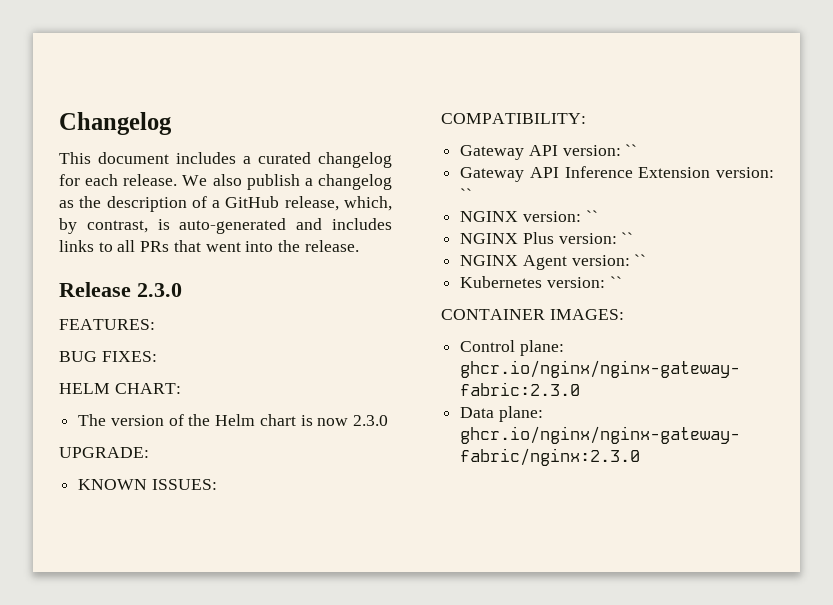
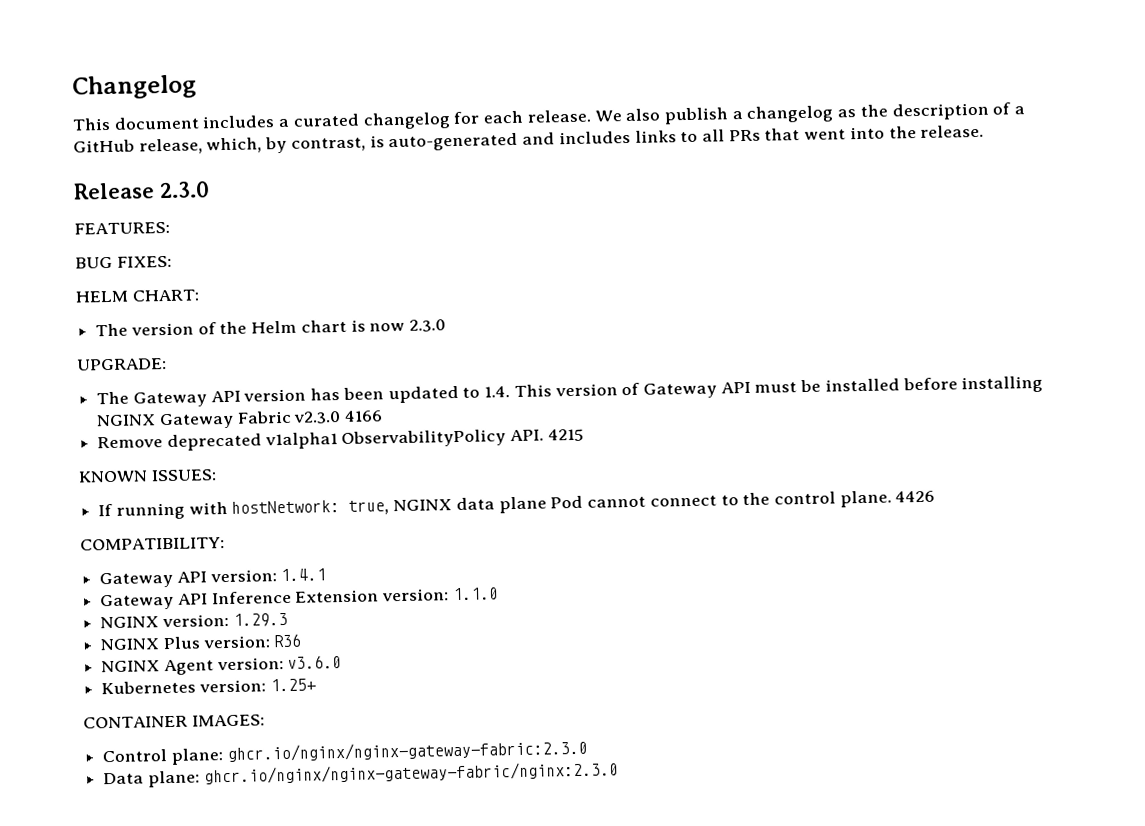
[78,479,217,490] KNOWN ISSUES: -> [96,375,1044,408] [96,410,384,430] [97,428,584,452] [78,469,217,483] [98,490,936,520] The Gateway API version has been updated to 1.4. This version of Gateway API must be installed before installing NGINX Gateway Fabric v2.3.0 4166 // Remove deprecated v1alpha1 ObservabilityPolicy API. 4215 // KNOWN ISSUES: // If running with hostNetwork: true, NGINX data plane Pod cannot connect to the control plane. 4426
[625,144,638,156] `` -> [280,568,327,582] 1.4.1
[460,188,473,200] `` -> [452,587,499,601] 1.1.0
[585,210,598,222] `` -> [232,612,288,627] 1.29.3
[621,232,634,244] `` -> [273,633,302,648] R36
[634,254,647,266] `` -> [287,655,343,669] v3.6.0
[609,276,622,288] `` -> [269,678,316,692] 1.25+

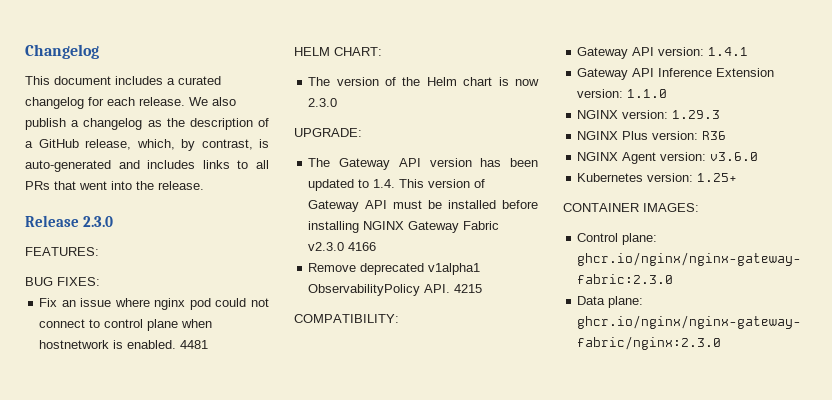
(172, 261) none -> [39,298,269,310] [39,319,213,331] [39,340,209,349] // Fix an issue where nginx pod could not connect to control plane when hostnetwork is enabled. 4481
[78,469,217,483] [98,490,936,520] // KNOWN ISSUES: // If running with hostNetwork: true, NGINX data plane Pod cannot connect to the control plane. 4426 -> (483, 288) none

